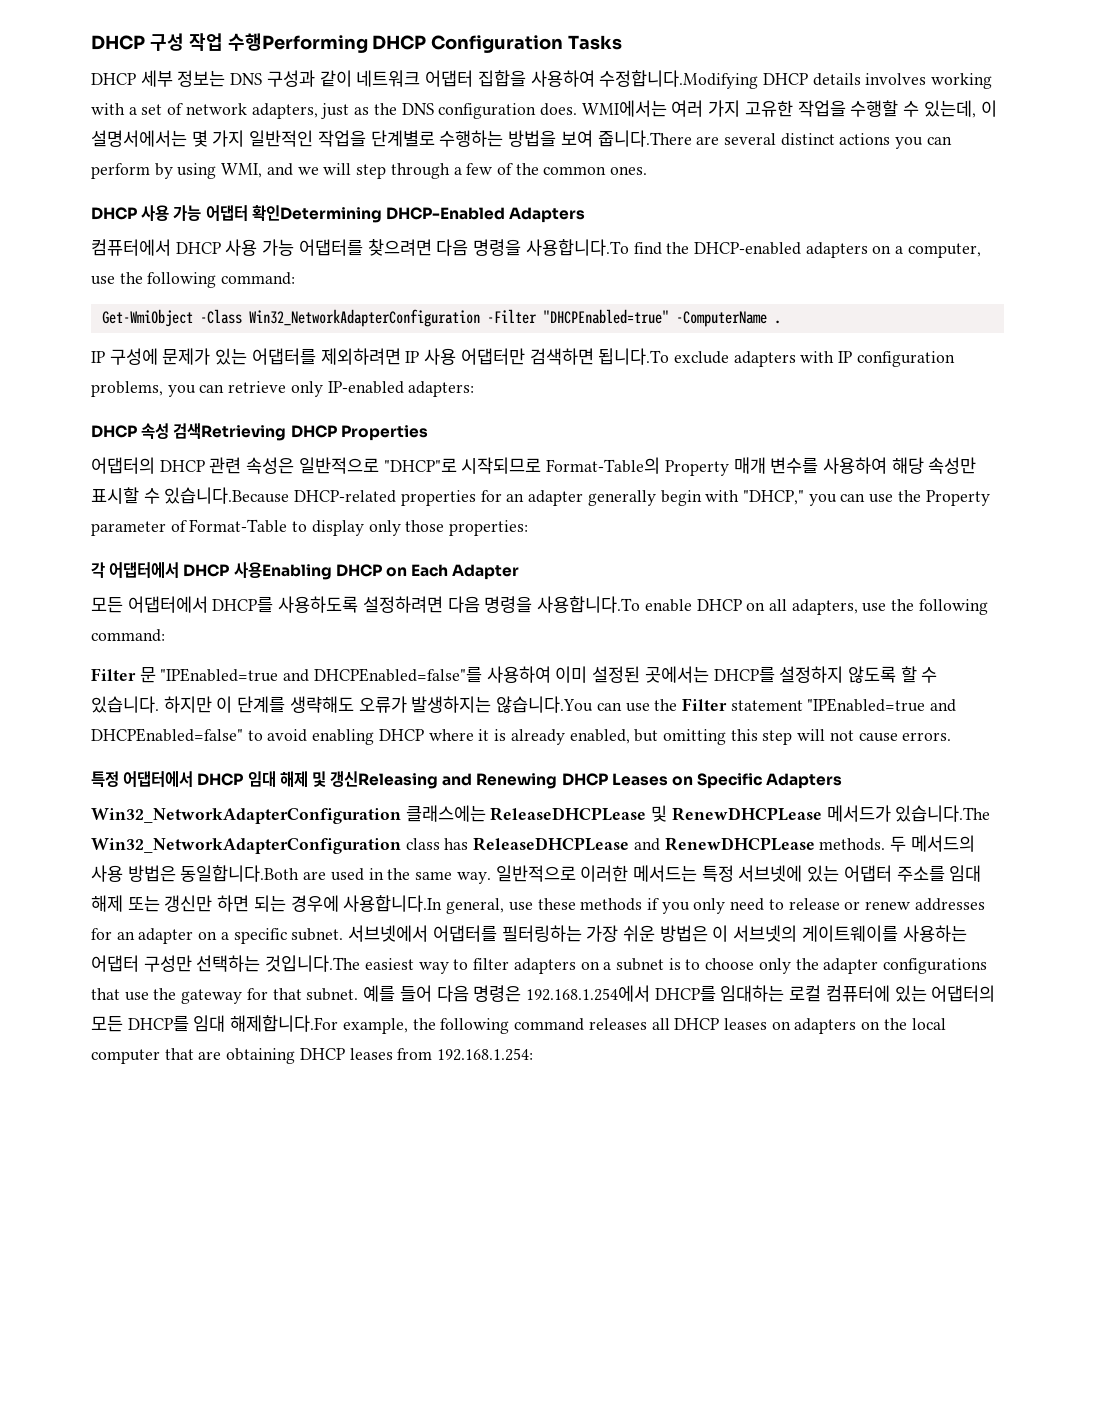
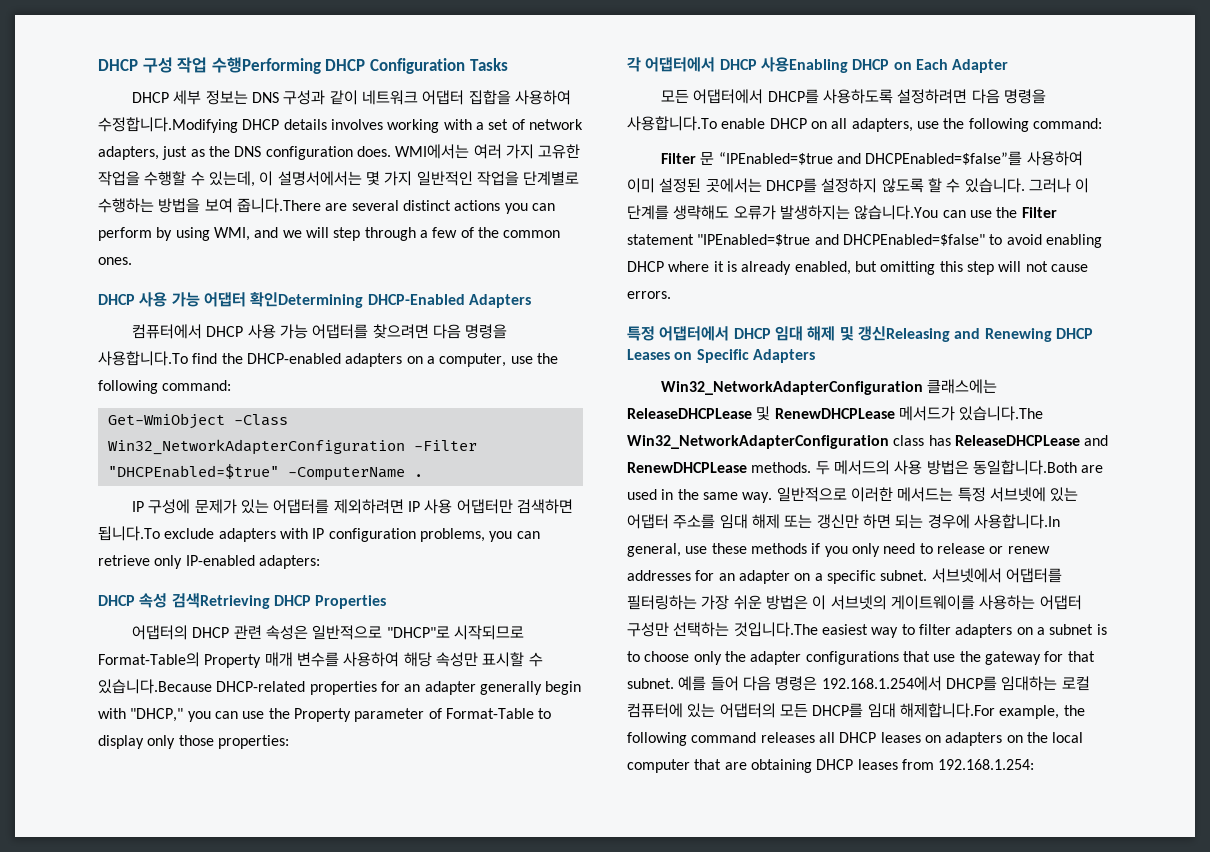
[542,309,669,324] "DHCPEnabled=true" -> [107,464,279,479] "DHCPEnabled=$true"
[160,666,482,683] "IPEnabled=true and DHCPEnabled=false"를 -> [718,151,1023,166] “IPEnabled=$true and DHCPEnabled=$false”를
[163,696,212,713] 하지만 -> [1028,178,1071,193] 그러나
[807,698,957,712] [91,728,243,742] "IPEnabled=true and DHCPEnabled=false" -> [697,234,985,246] "IPEnabled=$true and DHCPEnabled=$false"

